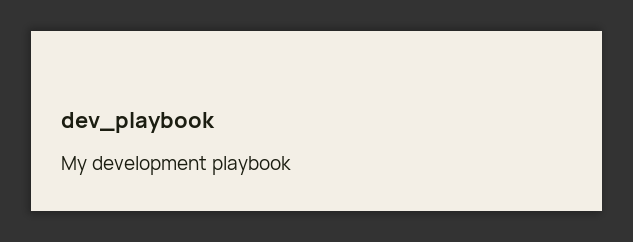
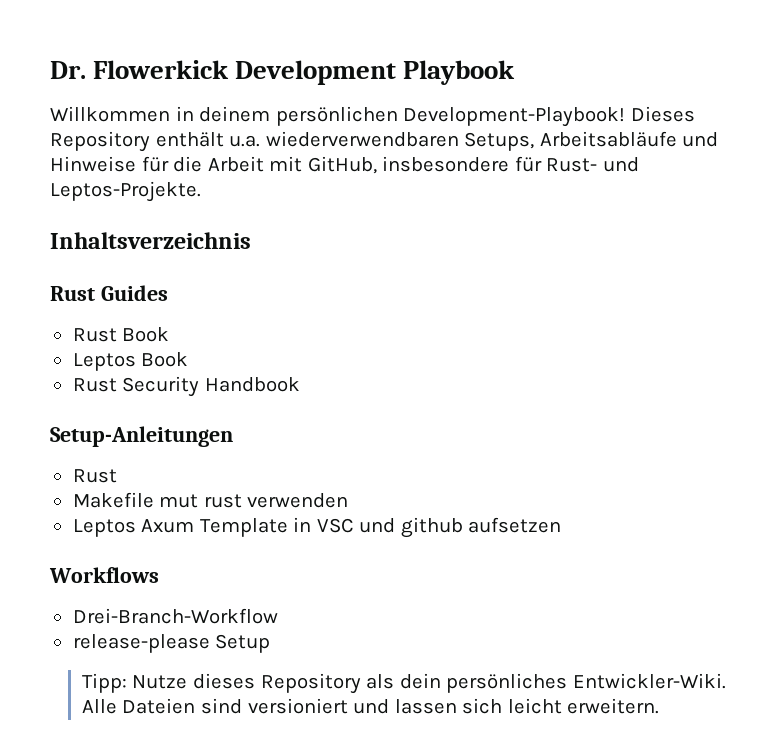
[61,112,215,133] [61,156,292,175] dev_playbook // My development playbook -> [50,60,516,85] [50,106,695,127] [50,131,719,152] [50,156,639,174] [50,181,201,202] [50,232,251,249] [50,285,168,301] [72,327,170,342] [72,352,189,371] [72,376,300,397] [50,426,233,447] [72,469,117,483] [72,492,349,508] [72,517,562,538] [49,567,159,583] [72,608,278,624] [72,634,271,653] [81,673,726,694] [81,698,660,714] Dr. Flowerkick Development Playbook // Willkommen in deinem persönlichen Development-Playbook! Dieses Repository enthält u.a. wiederverwendbaren Setups, Arbeitsabläufe und Hinweise für die Arbeit mit GitHub, insbesondere für Rust- und Leptos-Projekte. // Inhaltsverzeichnis // Rust Guides // Rust Book // Leptos Book // Rust Security Handbook // Setup-Anleitungen // Rust // Makefile mut rust verwenden // Leptos Axum Template in VSC und github aufsetzen // Workflows // Drei-Branch-Workflow // release-please Setup // Tipp: Nutze dieses Repository als dein persönliches Entwickler-Wiki. Alle Dateien sind versioniert und lassen sich leicht erweitern.

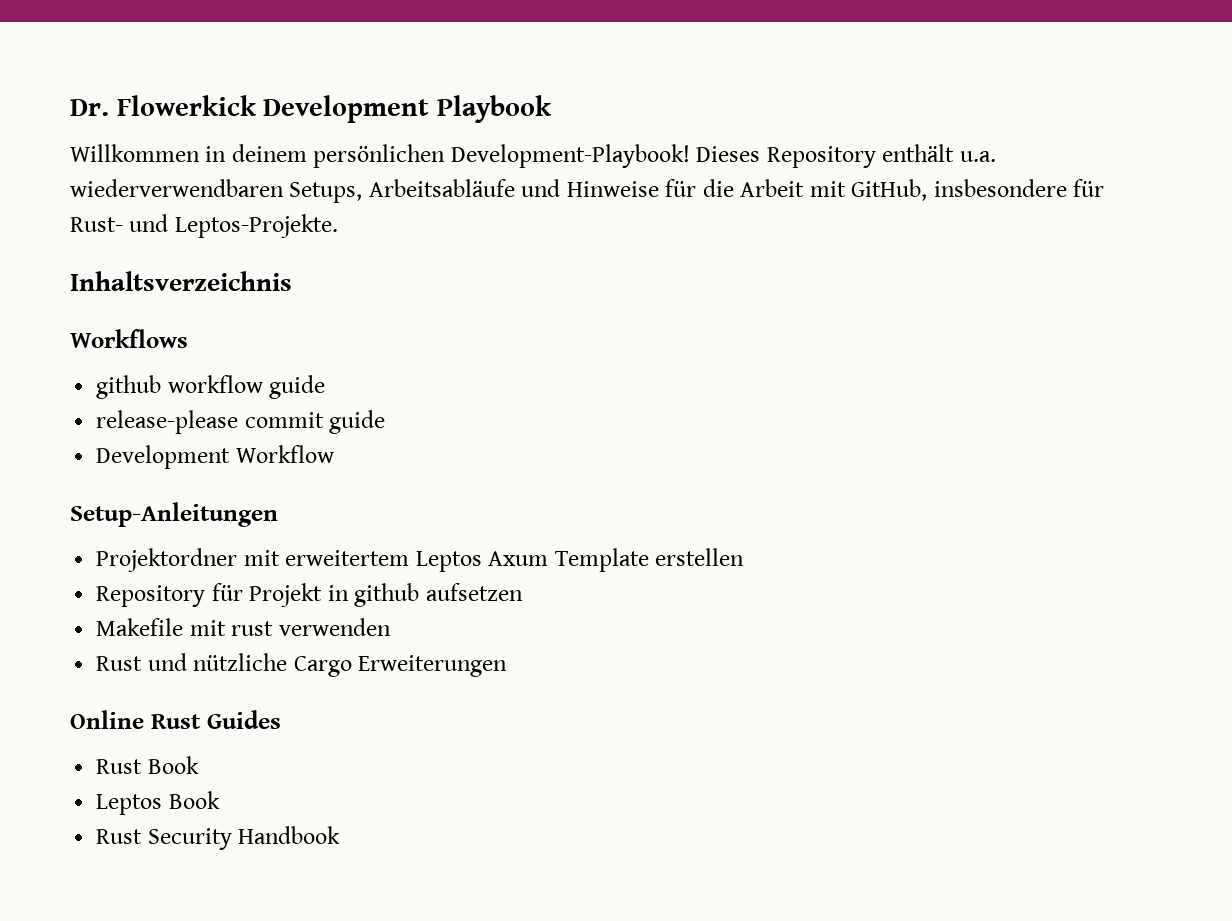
(251, 240) none -> [70,329,188,348] [96,375,326,399] [96,410,386,434] [96,445,334,469] [70,502,278,527] [96,548,745,572] [96,583,523,607] [96,618,391,636] [96,653,508,677] [70,710,144,729] Workflows // github workflow guide // release-please commit guide // Development Workflow // Setup-Anleitungen // Projektordner mit erweitertem Leptos Axum Template erstellen // Repository für Projekt in github aufsetzen // Makefile mit rust verwenden // Rust und nützliche Cargo Erweiterungen // Online
[50,426,233,447] [72,469,117,483] [72,492,349,508] [72,517,562,538] [49,567,159,583] [72,608,278,624] [72,634,271,653] [81,673,726,694] [81,698,660,714] // Setup-Anleitungen // Rust // Makefile mut rust verwenden // Leptos Axum Template in VSC und github aufsetzen // Workflows // Drei-Branch-Workflow // release-please Setup // Tipp: Nutze dieses Repository als dein persönliches Entwickler-Wiki. Alle Dateien sind versioniert und lassen sich leicht erweitern. -> (341, 835) none

